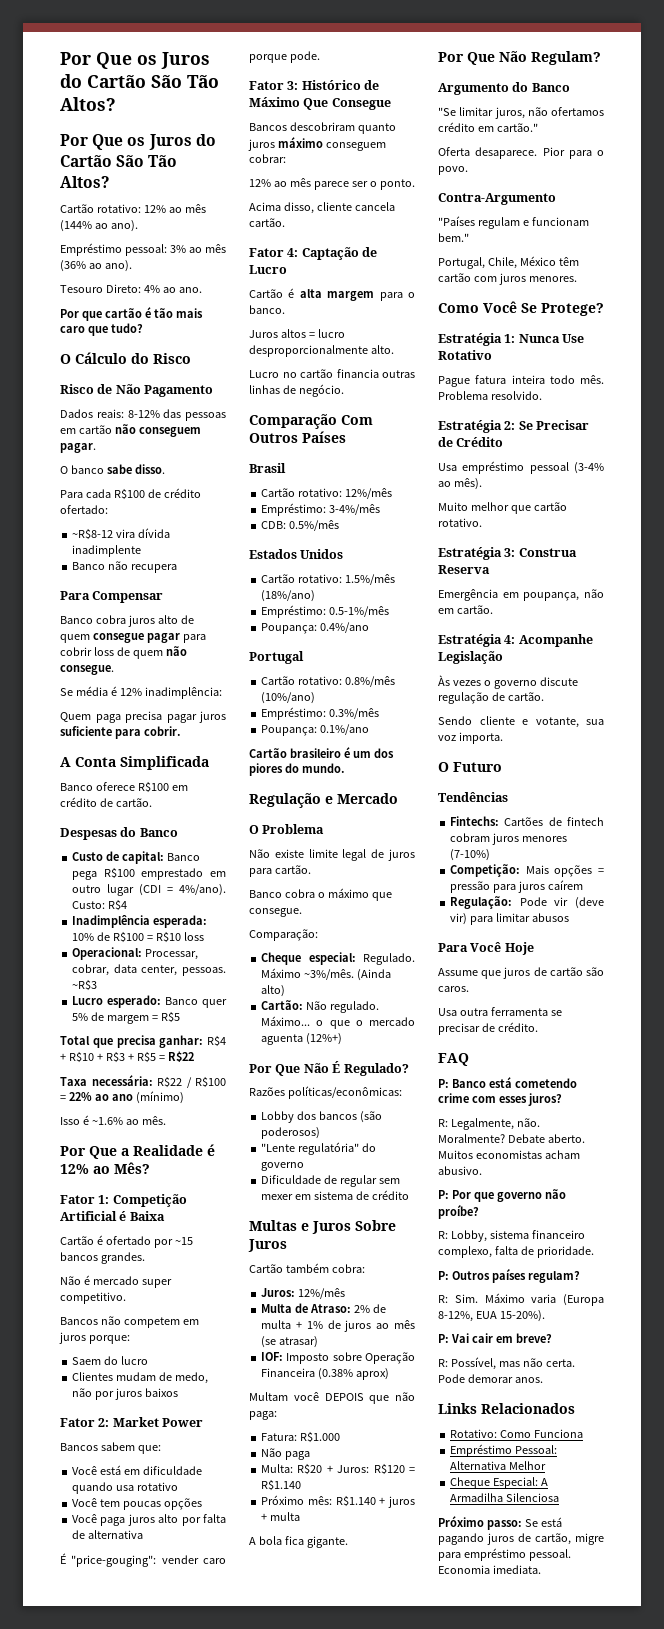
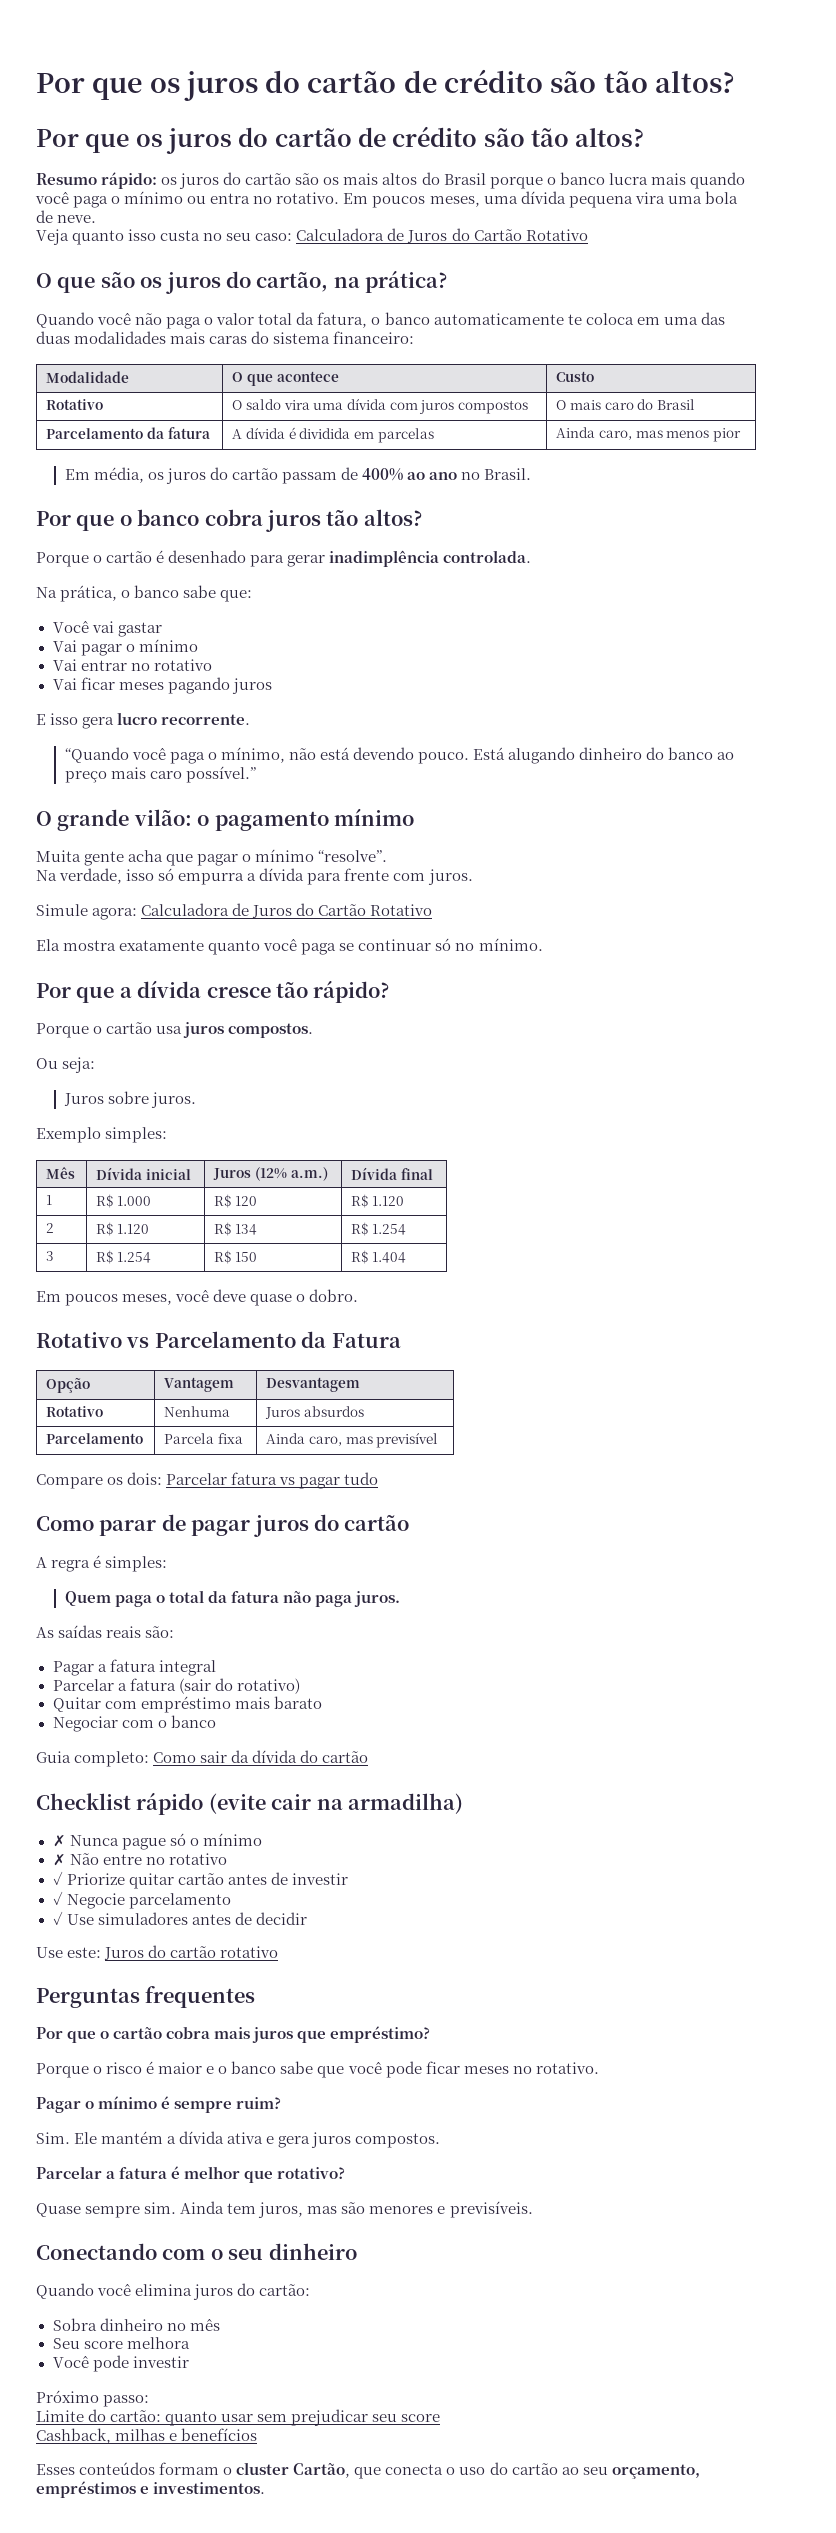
[60,52,210,69] [60,74,219,88] [60,97,116,111] [60,134,216,150] [60,155,178,167] [60,176,110,188] [60,204,206,213] [60,220,138,232] [60,243,226,256] [60,260,132,272] [60,284,202,293] [60,307,203,321] [60,323,143,336] [60,352,191,364] [60,384,214,397] [60,409,226,421] [60,424,201,437] [60,443,96,453] [60,464,165,474] [60,488,201,500] [60,505,108,514] [72,528,171,540] [72,545,142,557] [72,561,178,573] [60,591,164,603] [60,615,194,627] [60,633,206,643] [60,646,187,659] [60,665,114,675] [60,686,222,699] [60,711,226,723] [60,726,181,739] [60,756,209,770] [60,781,188,793] [60,797,152,807] [60,827,178,840] [72,851,201,864] [72,867,226,880] [72,884,227,896] [72,899,128,911] [72,915,208,928] [72,931,204,943] [72,947,199,960] [72,964,226,976] [72,979,98,991] [72,995,227,1008] [72,1011,180,1024] [60,1035,226,1048] [60,1051,194,1063] [60,1075,226,1088] [60,1091,184,1104] [60,1115,166,1125] [60,1144,215,1159] [60,1162,150,1174] [60,1194,187,1207] [60,1211,165,1221] [60,1235,193,1248] [60,1252,145,1264] [60,1275,172,1288] [60,1292,126,1304] [60,1316,199,1328] [59,1332,130,1344] [72,1356,149,1365] [72,1372,209,1384] [72,1388,179,1400] [60,1417,204,1427] [60,1442,161,1454] [72,1465,203,1475] [72,1482,179,1494] [72,1498,203,1510] [72,1514,226,1526] [72,1530,144,1539] [60,1553,227,1567] [249,51,320,63] [249,80,380,90] [249,97,391,110] [249,122,396,134] [248,137,386,151] [249,154,286,163] [249,178,415,190] [249,202,395,214] [249,218,285,227] [249,247,378,260] [249,265,287,274] [249,288,415,301] [249,305,285,314] [249,329,345,338] [249,345,394,357] [249,369,415,378] [249,384,344,397] [249,414,373,429] [249,431,346,443] [249,463,286,473] [261,488,393,499] [261,503,381,516] [261,520,340,531] [249,549,344,559] [261,574,396,585] [261,590,316,602] [261,605,390,618] [261,622,370,634] [249,651,304,664] [261,676,396,687] [261,692,316,704] [261,707,380,720] [261,724,370,736] [249,747,394,758] [249,763,345,776] [249,793,398,808] [249,824,325,834] [249,849,415,861] [249,865,311,877] [249,888,392,901] [249,908,302,917] [249,929,318,941] [261,952,415,965] [261,968,392,981] [261,985,286,997] [261,1000,380,1013] [261,1016,415,1029] [261,1033,343,1045] [249,1061,409,1076] [249,1086,402,1099] [261,1111,383,1123] [261,1127,321,1139] [261,1142,377,1155] [261,1162,305,1171] [261,1175,401,1187] [261,1190,409,1200] [249,1220,396,1234] [248,1239,287,1252] [249,1263,365,1273] [261,1288,346,1299] [261,1303,386,1313] [261,1320,415,1332] [261,1336,319,1348] [261,1352,415,1364] [261,1368,390,1380] [249,1392,415,1404] [249,1411,277,1420] [261,1431,341,1443] [261,1448,311,1460] [261,1463,415,1475] [261,1479,302,1491] [261,1495,415,1508] [261,1512,301,1521] [249,1536,348,1548] [438,51,601,65] [438,82,570,95] [438,107,604,119] [438,122,538,132] [438,147,604,159] [438,166,468,175] [438,193,556,205] [438,216,589,229] [438,233,469,242] [438,256,579,269] [438,273,577,285] [438,301,604,316] [438,333,585,346] [438,350,492,360] [438,375,604,387] [438,391,542,400] [438,420,590,433] [438,437,504,447] [438,461,604,474] [438,478,482,490] [438,502,567,514] [438,518,482,527] [438,547,577,560] [438,565,490,574] [438,589,604,601] [438,605,493,614] [438,634,593,647] [438,651,503,664] [438,675,578,689] [438,692,544,704] [438,716,604,728] [438,732,503,744] [438,762,502,772] [438,792,508,802] [450,816,604,826] [450,833,568,845] [450,849,491,861] [450,864,604,877] [450,880,584,893] [450,896,604,909] [450,913,570,925] [438,942,534,955] [438,967,604,979] [438,986,469,992] [438,1007,562,1016] [438,1022,538,1035] [438,1053,469,1066] [438,1077,577,1088] [438,1093,562,1106] [438,1118,540,1130] [438,1134,585,1143] [438,1150,580,1159] [438,1166,482,1175] [438,1189,566,1202] [438,1205,479,1219] [438,1230,585,1242] [438,1246,594,1258] [438,1269,580,1283] [438,1293,604,1306] [438,1310,545,1322] [438,1333,552,1343] [438,1357,575,1370] [438,1374,543,1383] [438,1403,575,1414] [450,1429,584,1438] [450,1444,558,1457] [450,1461,547,1470] [450,1477,549,1489] [450,1493,560,1502] [438,1516,562,1530] [438,1533,604,1545] [438,1548,571,1561] [438,1565,541,1574] Por Que os Juros do Cartão São Tão Altos? // Por Que os Juros do Cartão São Tão Altos? // Cartão rotativo: 12% ao mês (144% ao ano). // Empréstimo pessoal: 3% ao mês (36% ao ano). // Tesouro Direto: 4% ao ano. // Por que cartão é tão mais caro que tudo? // O Cálculo do Risco // Risco de Não Pagamento // Dados reais: 8-12% das pessoas em cartão não conseguem pagar. // O banco sabe disso. // Para cada R$100 de crédito ofertado: // ~R$8-12 vira dívida inadimplente // Banco não recupera // Para Compensar // Banco cobra juros alto de quem consegue pagar para cobrir loss de quem não consegue. // Se média é 12% inadimplência: // Quem paga precisa pagar juros suficiente para cobrir. // A Conta Simplificada // Banco oferece R$100 em crédito de cartão. // Despesas do Banco // Custo de capital: Banco pega R$100 emprestado em outro lugar (CDI = 4%/ano). Custo: R$4 // Inadimplência esperada: 10% de R$100 = R$10 loss // Operacional: Processar, cobrar, data center, pessoas. ~R$3 // Lucro esperado: Banco quer 5% de margem = R$5 // Total que precisa ganhar: R$4 + R$10 + R$3 + R$5 = R$22 // Taxa necessária: R$22 / R$100 = 22% ao ano (mínimo) // Isso é ~1.6% ao mês. // Por Que a Realidade é 12% ao Mês? // Fator 1: Competição Artificial é Baixa // Cartão é ofertado por ~15 bancos grandes. // Não é mercado super competitivo. // Bancos não competem em juros porque: // Saem do lucro // Clientes mudam de medo, não por juros baixos // Fator 2: Market Power // Bancos sabem que: // Você está em dificuldade quando usa rotativo // Você tem poucas opções // Você paga juros alto por falta de alternativa // É "price-gouging": vender caro porque pode. // Fator 3: Histórico de Máximo Que Consegue // Bancos descobriram quanto juros máximo conseguem cobrar: // 12% ao mês parece ser o ponto. // Acima disso, cliente cancela cartão. // Fator 4: Captação de Lucro // Cartão é alta margem para o banco. // Juros altos = lucro desproporcionalmente alto. // Lucro no cartão financia outras linhas de negócio. // Comparação Com Outros Países // Brasil // Cartão rotativo: 12%/mês // Empréstimo: 3-4%/mês // CDB: 0.5%/mês // Estados Unidos // Cartão rotativo: 1.5%/mês (18%/ano) // Empréstimo: 0.5-1%/mês // Poupança: 0.4%/ano // Portugal // Cartão rotativo: 0.8%/mês (10%/ano) // Empréstimo: 0.3%/mês // Poupança: 0.1%/ano // Cartão brasileiro é um dos piores do mundo. // Regulação e Mercado // O Problema // Não existe limite legal de juros para cartão. // Banco cobra o máximo que consegue. // Comparação: // Cheque especial: Regulado. Máximo ~3%/mês. (Ainda alto) // Cartão: Não regulado. Máximo... o que o mercado aguenta (12%+) // Por Que Não É Regulado? // Razões políticas/econômicas: // Lobby dos bancos (são poderosos) // "Lente regulatória" do governo // Dificuldade de regular sem mexer em sistema de crédito // Multas e Juros Sobre Juros // Cartão também cobra: // Juros: 12%/mês // Multa de Atraso: 2% de multa + 1% de juros ao mês (se atrasar) // IOF: Imposto sobre Operação Financeira (0.38% aprox) // Multam você DEPOIS que não paga: // Fatura: R$1.000 // Não paga // Multa: R$20 + Juros: R$120 = R$1.140 // Próximo mês: R$1.140 + juros + multa // A bola fica gigante. // Por Que Não Regulam? // Argumento do Banco // "Se limitar juros, não ofertamos crédito em cartão." // Oferta desaparece. Pior para o povo. // Contra-Argumento // "Países regulam e funcionam bem." // Portugal, Chile, México têm cartão com juros menores. // Como Você Se Protege? // Estratégia 1: Nunca Use Rotativo // Pague fatura inteira todo mês. Problema resolvido. // Estratégia 2: Se Precisar de Crédito // Usa empréstimo pessoal (3-4% ao mês). // Muito melhor que cartão rotativo. // Estratégia 3: Construa Reserva // Emergência em poupança, não em cartão. // Estratégia 4: Acompanhe Legislação // Às vezes o governo discute regulação de cartão. // Sendo cliente e votante, sua voz importa. // O Futuro // Tendências // Fintechs: Cartões de fintech cobram juros menores (7-10%) // Competição: Mais opções = pressão para juros caírem // Regulação: Pode vir (deve vir) para limitar abusos // Para Você Hoje // Assume que juros de cartão são caros. // Usa outra ferramenta se precisar de crédito. // FAQ // P: Banco está cometendo crime com esses juros? // R: Legalmente, não. Moralmente? Debate aberto. Muitos economistas acham abusivo. // P: Por que governo não proíbe? // R: Lobby, sistema financeiro complexo, falta de prioridade. // P: Outros países regulam? // R: Sim. Máximo varia (Europa 8-12%, EUA 15-20%). // P: Vai cair em breve? // R: Possível, mas não certa. Pode demorar anos. // Links Relacionados // Rotativo: Como Funciona // Empréstimo Pessoal: Alternativa Melhor // Cheque Especial: A Armadilha Silenciosa // Próximo passo: Se está pagando juros de cartão, migre para empréstimo pessoal. Economia imediata. -> [36,69,735,101] [36,126,645,154] [36,172,745,189] [35,191,738,208] [36,210,97,223] [36,228,588,245] [36,270,448,294] [36,312,725,329] [36,331,415,344] [46,371,130,383] [232,371,339,386] [556,371,595,382] [46,399,104,410] [232,399,528,414] [556,399,696,410] [46,427,210,439] [232,427,434,443] [556,427,742,442] [64,467,532,484] [36,509,422,532] [36,550,532,567] [36,585,253,602] [52,621,162,637] [52,639,198,656] [52,659,212,671] [52,677,272,694] [36,712,251,729] [64,747,735,764] [64,766,256,783] [36,808,414,831] [36,849,388,866] [36,868,473,885] [36,903,433,920] [36,938,543,955] [36,980,390,1003] [36,1022,314,1038] [36,1057,96,1073] [63,1091,196,1108] [36,1127,168,1143] [46,1167,76,1179] [96,1167,192,1180] [213,1167,328,1181] [351,1167,434,1180] [46,1195,53,1205] [96,1194,152,1208] [214,1194,258,1208] [351,1194,405,1208] [46,1223,55,1233] [96,1222,150,1236] [214,1222,258,1236] [351,1222,407,1236] [46,1251,55,1261] [96,1250,152,1264] [214,1250,258,1264] [351,1250,407,1264] [36,1289,359,1306] [36,1331,401,1348] [46,1377,91,1393] [164,1377,235,1392] [266,1377,361,1392] [46,1406,104,1417] [164,1406,231,1417] [265,1406,365,1419] [46,1433,144,1444] [164,1433,244,1444] [266,1433,439,1448] [36,1472,379,1489] [36,1514,410,1537] [36,1555,168,1572] [64,1590,401,1607] [36,1625,175,1638] [52,1659,216,1676] [52,1678,300,1694] [52,1696,322,1713] [52,1715,216,1732] [36,1750,369,1767] [36,1792,463,1815] [52,1833,262,1850] [52,1853,227,1866] [52,1871,348,1889] [52,1891,231,1909] [52,1911,307,1925] [36,1945,279,1960] [36,1986,256,2008] [36,2026,431,2043] [36,2061,599,2078] [36,2096,282,2113] [36,2131,441,2148] [36,2166,346,2183] [36,2201,533,2218] [36,2243,357,2260] [36,2283,311,2300] [52,2318,220,2331] [52,2337,190,2349] [52,2355,189,2372] [36,2390,150,2407] [36,2409,441,2426] [36,2428,258,2444] [36,2462,700,2479] [36,2481,266,2498] Por que os juros do cartão de crédito são tão altos? // Por que os juros do cartão de crédito são tão altos? // Resumo rápido: os juros do cartão são os mais altos do Brasil porque o banco lucra mais quando você paga o mínimo ou entra no rotativo. Em poucos meses, uma dívida pequena vira uma bola de neve. // Veja quanto isso custa no seu caso: Calculadora de Juros do Cartão Rotativo // O que são os juros do cartão, na prática? // Quando você não paga o valor total da fatura, o banco automaticamente te coloca em uma das duas modalidades mais caras do sistema financeiro: // Modalidade | O que acontece | Custo // Rotativo | O saldo vira uma dívida com juros compostos | O mais caro do Brasil // Parcelamento da fatura | A dívida é dividida em parcelas | Ainda caro, mas menos pior // Em média, os juros do cartão passam de 400% ao ano no Brasil. // Por que o banco cobra juros tão altos? // Porque o cartão é desenhado para gerar inadimplência controlada. // Na prática, o banco sabe que: // Você vai gastar // Vai pagar o mínimo // Vai entrar no rotativo // Vai ficar meses pagando juros // E isso gera lucro recorrente. // “Quando você paga o mínimo, não está devendo pouco. Está alugando dinheiro do banco ao preço mais caro possível.” // O grande vilão: o pagamento mínimo // Muita gente acha que pagar o mínimo “resolve”. // Na verdade, isso só empurra a dívida para frente com juros. // Simule agora: Calculadora de Juros do Cartão Rotativo // Ela mostra exatamente quanto você paga se continuar só no mínimo. // Por que a dívida cresce tão rápido? // Porque o cartão usa juros compostos. // Ou seja: // Juros sobre juros. // Exemplo simples: // Mês | Dívida inicial | Juros (12% a.m.) | Dívida final // 1 | R$ 1.000 | R$ 120 | R$ 1.120 // 2 | R$ 1.120 | R$ 134 | R$ 1.254 // 3 | R$ 1.254 | R$ 150 | R$ 1.404 // Em poucos meses, você deve quase o dobro. // Rotativo vs Parcelamento da Fatura // Opção | Vantagem | Desvantagem // Rotativo | Nenhuma | Juros absurdos // Parcelamento | Parcela fixa | Ainda caro, mas previsível // Compare os dois: Parcelar fatura vs pagar tudo // Como parar de pagar juros do cartão // A regra é simples: // Quem paga o total da fatura não paga juros. // As saídas reais são: // Pagar a fatura integral // Parcelar a fatura (sair do rotativo) // Quitar com empréstimo mais barato // Negociar com o banco // Guia completo: Como sair da dívida do cartão // Checklist rápido (evite cair na armadilha) // ✗ Nunca pague só o mínimo // ✗ Não entre no rotativo // ✓ Priorize quitar cartão antes de investir // ✓ Negocie parcelamento // ✓ Use simuladores antes de decidir // Use este: Juros do cartão rotativo // Perguntas frequentes // Por que o cartão cobra mais juros que empréstimo? // Porque o risco é maior e o banco sabe que você pode ficar meses no rotativo. // Pagar o mínimo é sempre ruim? // Sim. Ele mantém a dívida ativa e gera juros compostos. // Parcelar a fatura é melhor que rotativo? // Quase sempre sim. Ainda tem juros, mas são menores e previsíveis. // Conectando com o seu dinheiro // Quando você elimina juros do cartão: // Sobra dinheiro no mês // Seu score melhora // Você pode investir // Próximo passo: // Limite do cartão: quanto usar sem prejudicar seu score // Cashback, milhas e benefícios // Esses conteúdos formam o cluster Cartão, que conecta o uso do cartão ao seu orçamento, empréstimos e investimentos.

